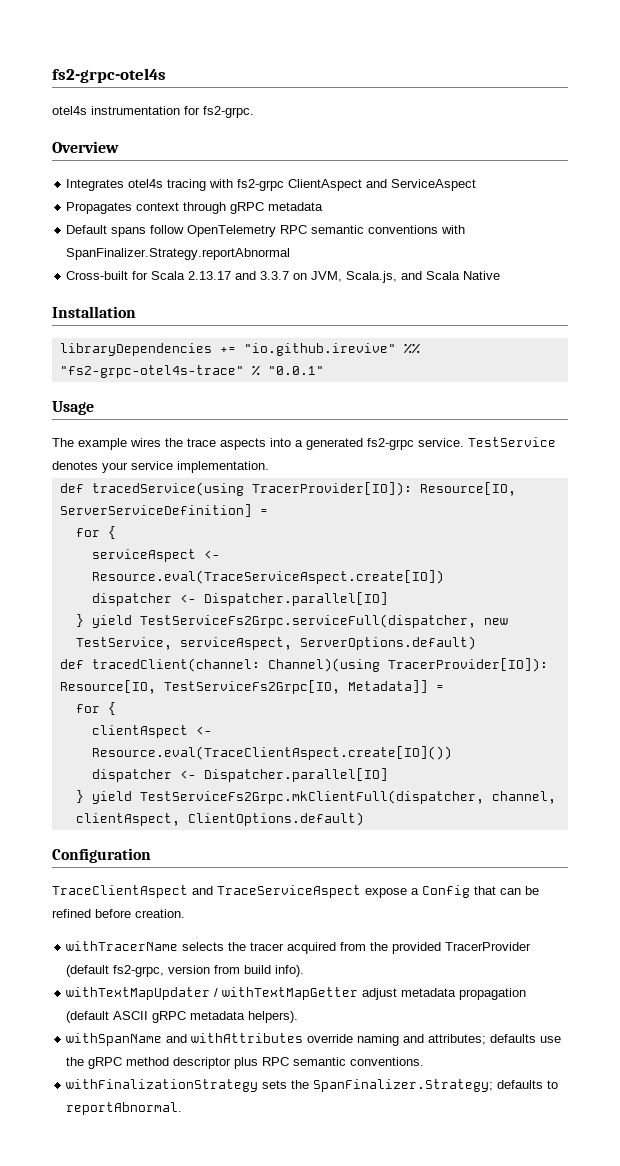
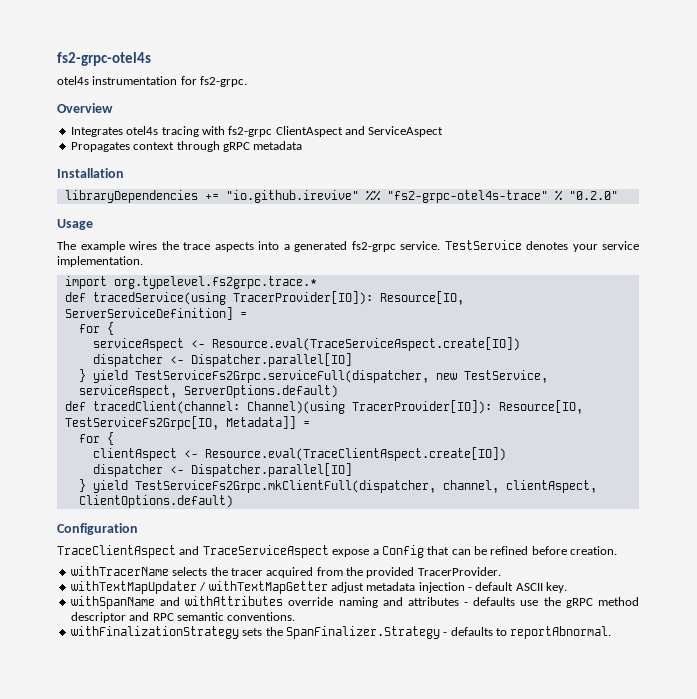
[66,225,466,237] [66,248,291,260] [66,271,501,283] // Default spans follow OpenTelemetry RPC semantic conventions with SpanFinalizer.Strategy.reportAbnormal // Cross-built for Scala 2.13.17 and 3.3.7 on JVM, Scala.js, and Scala Native -> (303, 145) none
[267,366,324,375] "0.0.1" -> [568,191,618,200] "0.2.0"
(269, 467) none -> [64,276,317,289] // import org.typelevel.fs2grpc.trace.*
[91,746,452,760] Resource.eval(TraceClientAspect.create[IO]()) -> [204,447,506,461] Resource.eval(TraceClientAspect.create[IO])
[445,942,532,951] [66,965,305,977] TracerProvider (default fs2-grpc, version from build info). -> [417,567,501,576] TracerProvider.
[459,988,527,1000] [66,1011,299,1023] propagation (default ASCII gRPC metadata helpers). -> [418,582,568,593] injection - default ASCII key.
[428,1034,487,1045] attributes; -> [407,597,469,606] attributes -
[234,1057,259,1069] plus -> [129,612,150,621] and
[313,1079,494,1092] SpanFinalizer.Strategy; -> [285,626,448,639] SpanFinalizer.Strategy -

